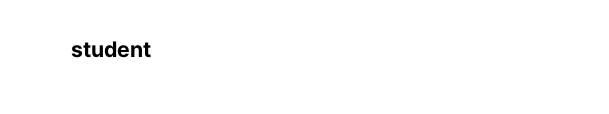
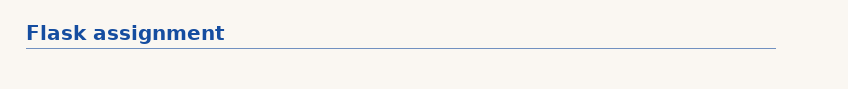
[71,41,151,58] student -> [26,25,225,44] Flask assignment

